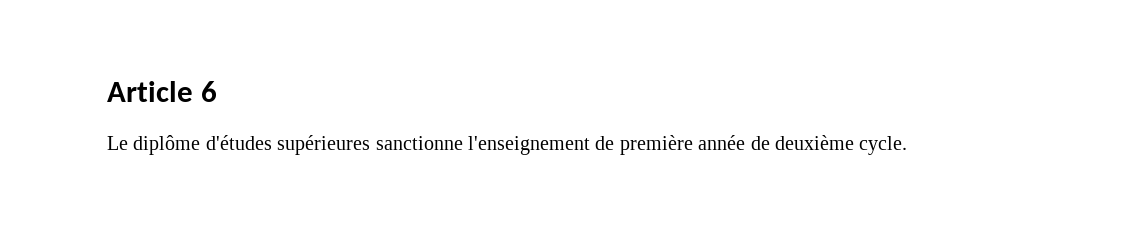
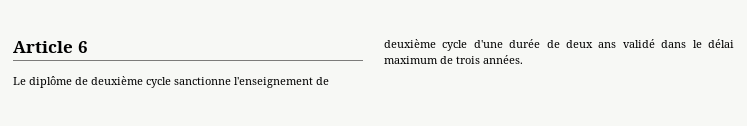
[205,135,908,155] d'études supérieures sanctionne l'enseignement de première année de deuxième cycle. -> [75,76,329,88] [384,39,734,51] [384,55,523,64] de deuxième cycle sanctionne l'enseignement de deuxième cycle d'une durée de deux ans validé dans le délai maximum de trois années.

